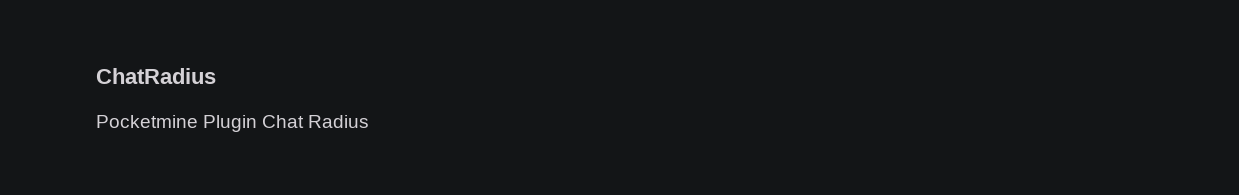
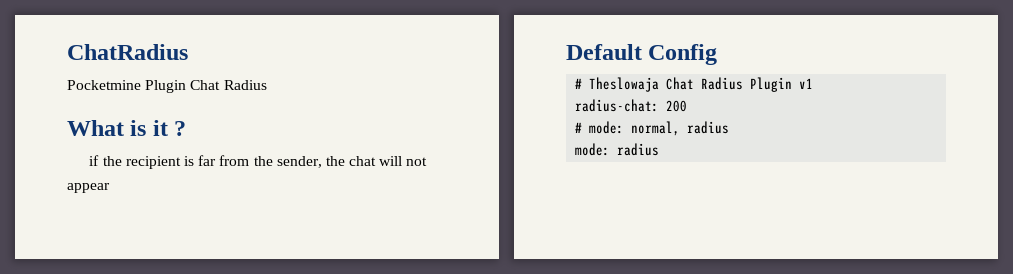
(370, 121) none -> [67,120,187,136] [89,155,428,169] [67,183,110,193] [566,44,718,65] [575,77,814,92] [575,99,688,112] [575,121,730,136] [575,143,660,156] // What is it ? // if the recipient is far from the sender, the chat will not appear // Default Config // # Theslowaja Chat Radius Plugin v1 // radius-chat: 200 // # mode: normal, radius // mode: radius

